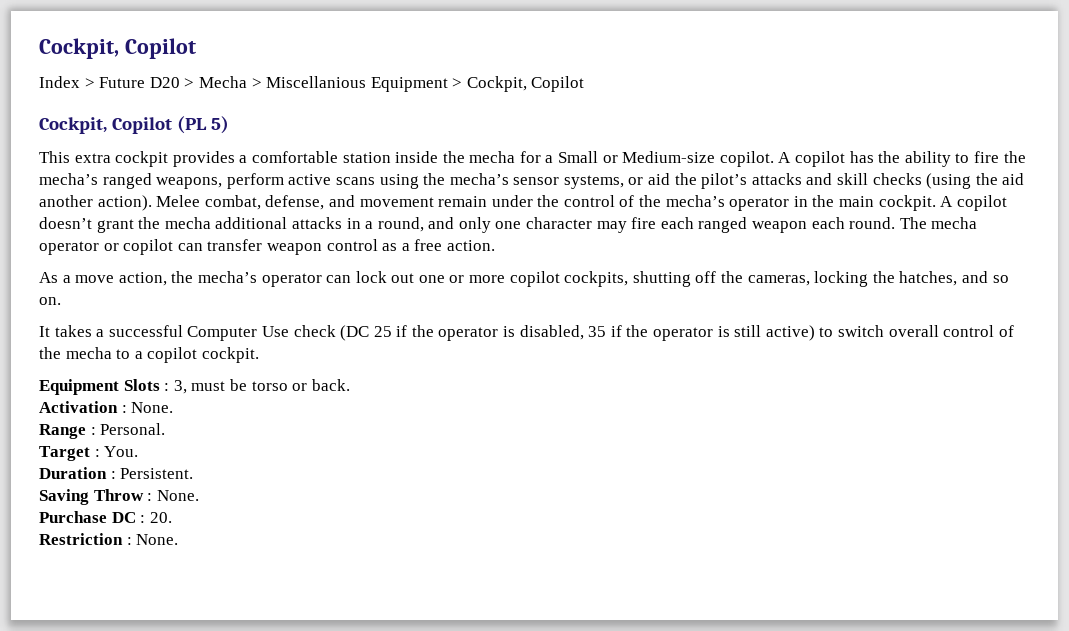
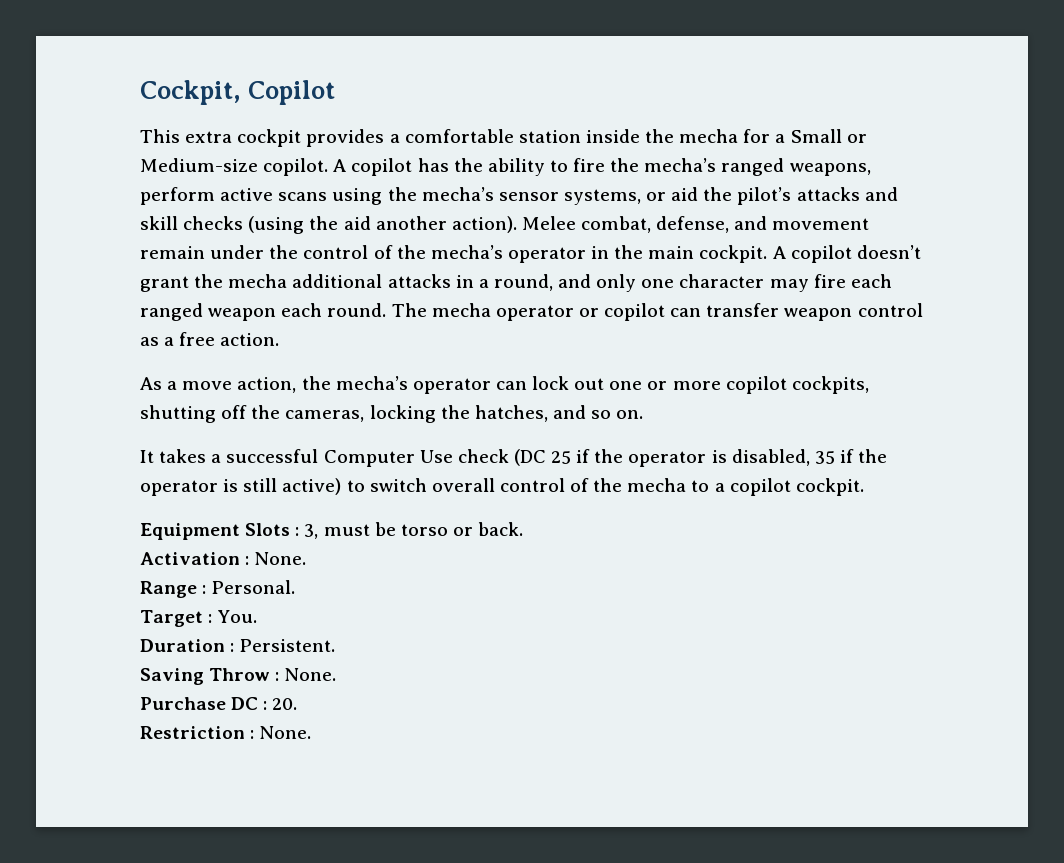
[39,38,196,59] [39,76,585,92] [39,116,230,134] Cockpit, Copilot // Index > Future D20 > Mecha > Miscellanious Equipment > Cockpit, Copilot // Cockpit, Copilot (PL 5) -> [140,80,336,105] Cockpit, Copilot

